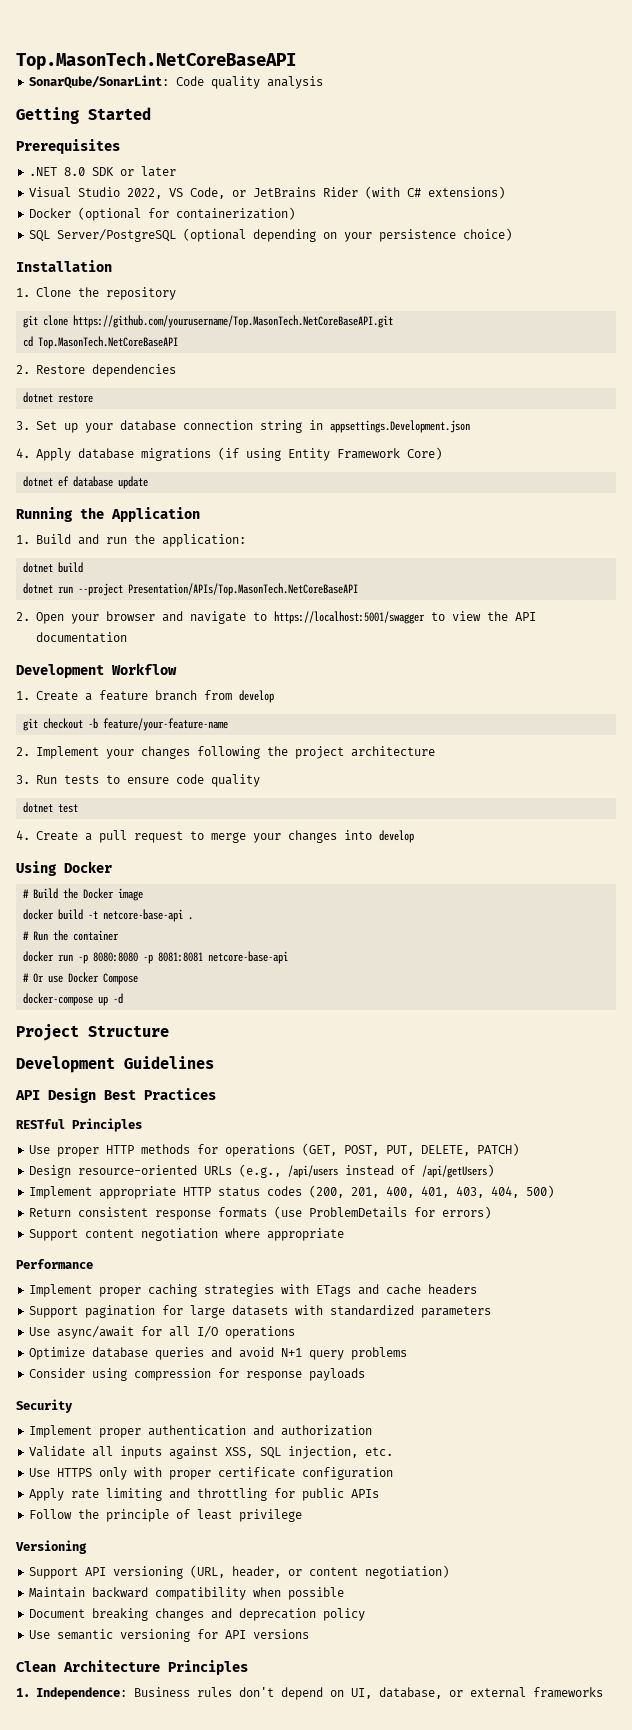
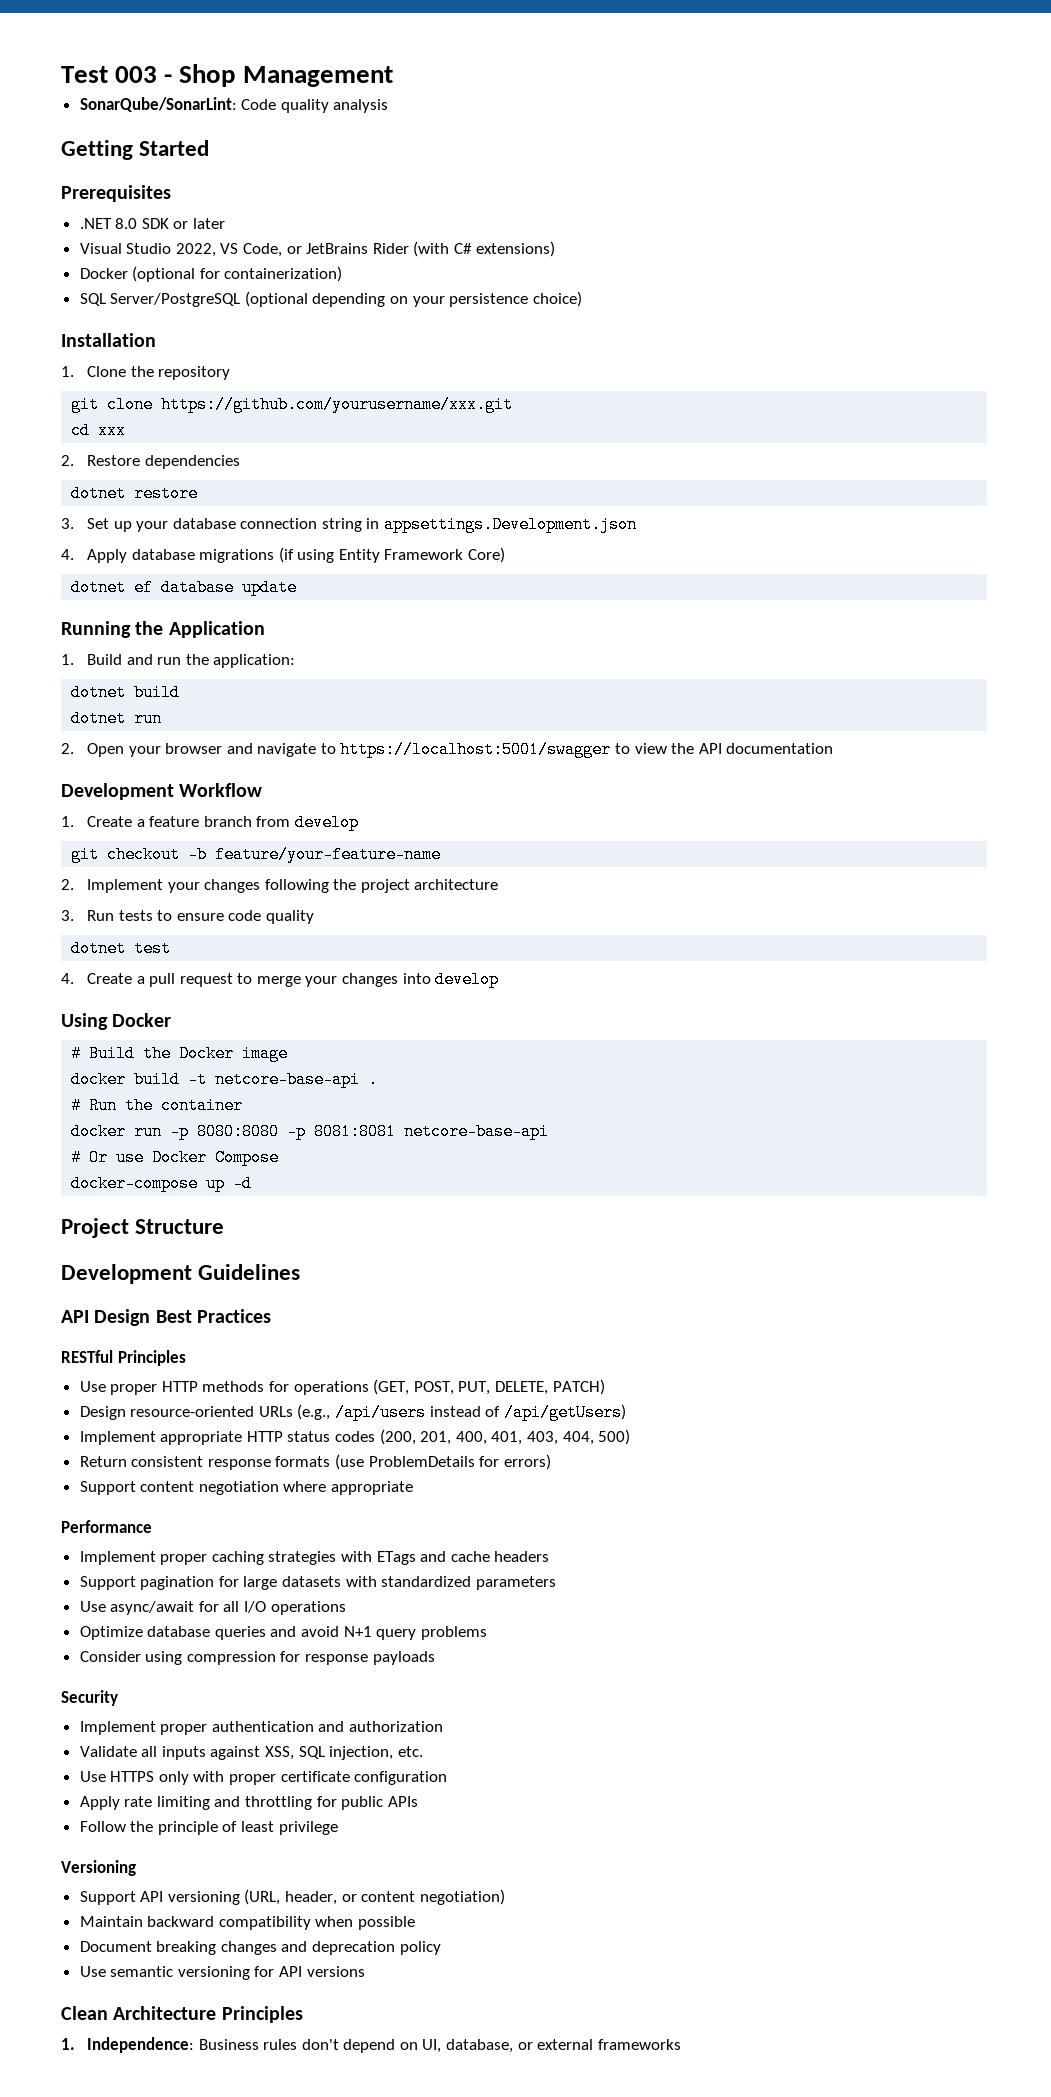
[16,52,296,70] Top.MasonTech.NetCoreBaseAPI -> [61,64,393,87] Test 003 - Shop Management
[73,315,394,328] https://github.com/yourusername/Top.MasonTech.NetCoreBaseAPI.git -> [161,396,514,413] https://github.com/yourusername/xxx.git
[38,336,179,349] Top.MasonTech.NetCoreBaseAPI -> [98,422,127,439] xxx
[78,583,359,596] --project Presentation/APIs/Top.MasonTech.NetCoreBaseAPI -> (163, 718) none

